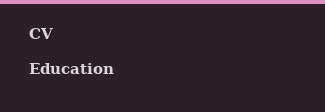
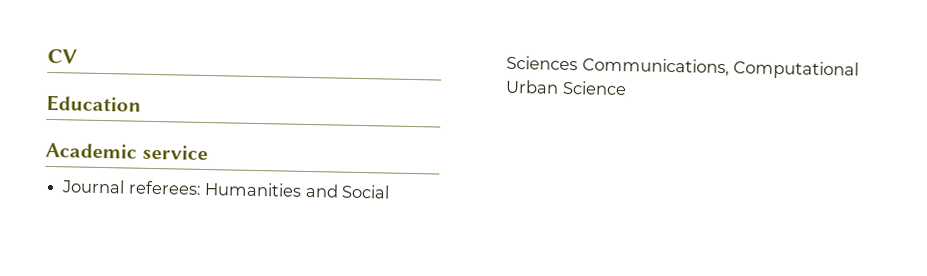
(114, 68) none -> [45,142,208,161] [61,179,390,199] [506,55,860,80] [505,79,627,96] // Academic service // Journal referees: Humanities and Social Sciences Communications, Computational Urban Science

